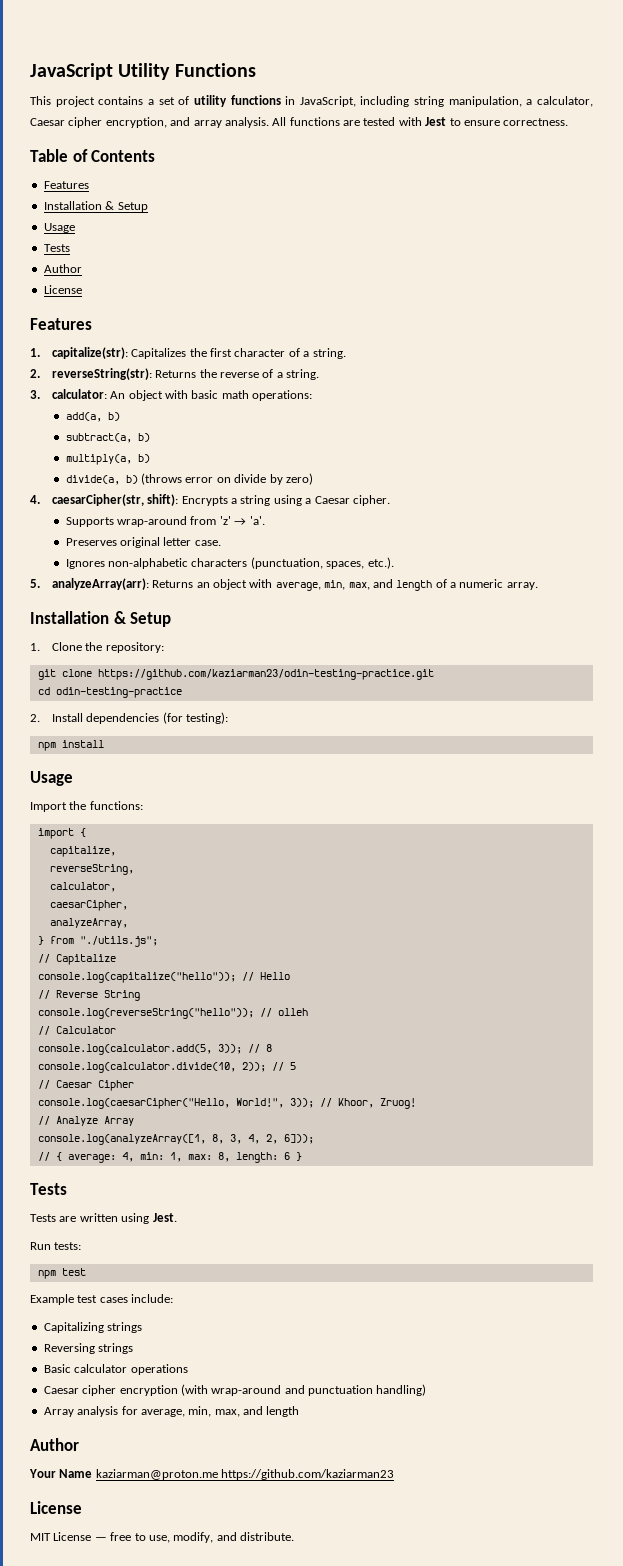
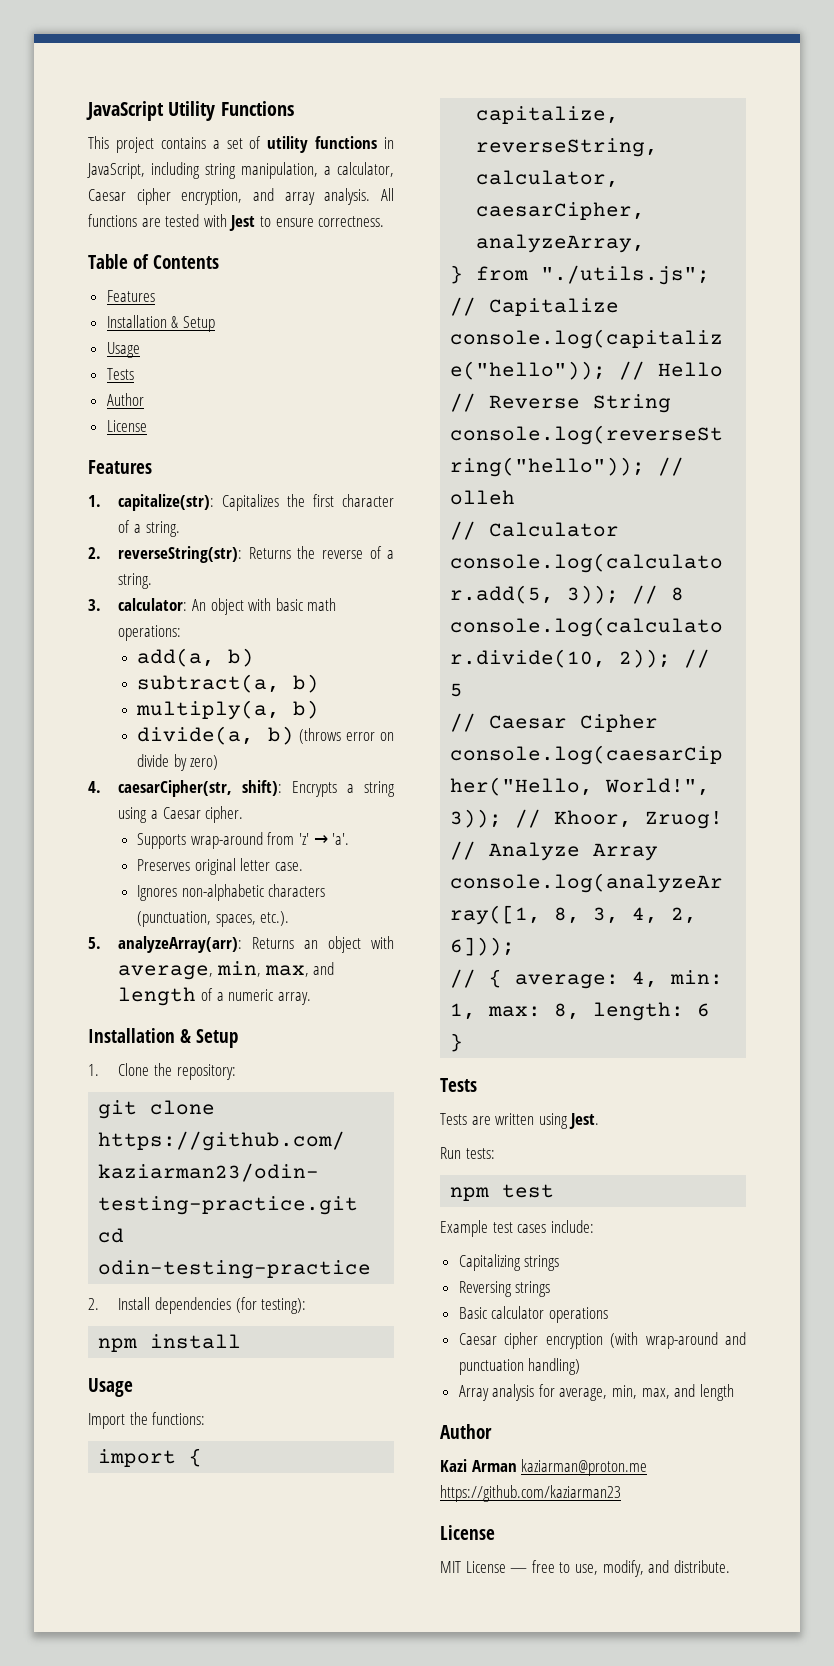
[29,1469,93,1478] Your Name -> [440,1459,517,1472] Kazi Arman

